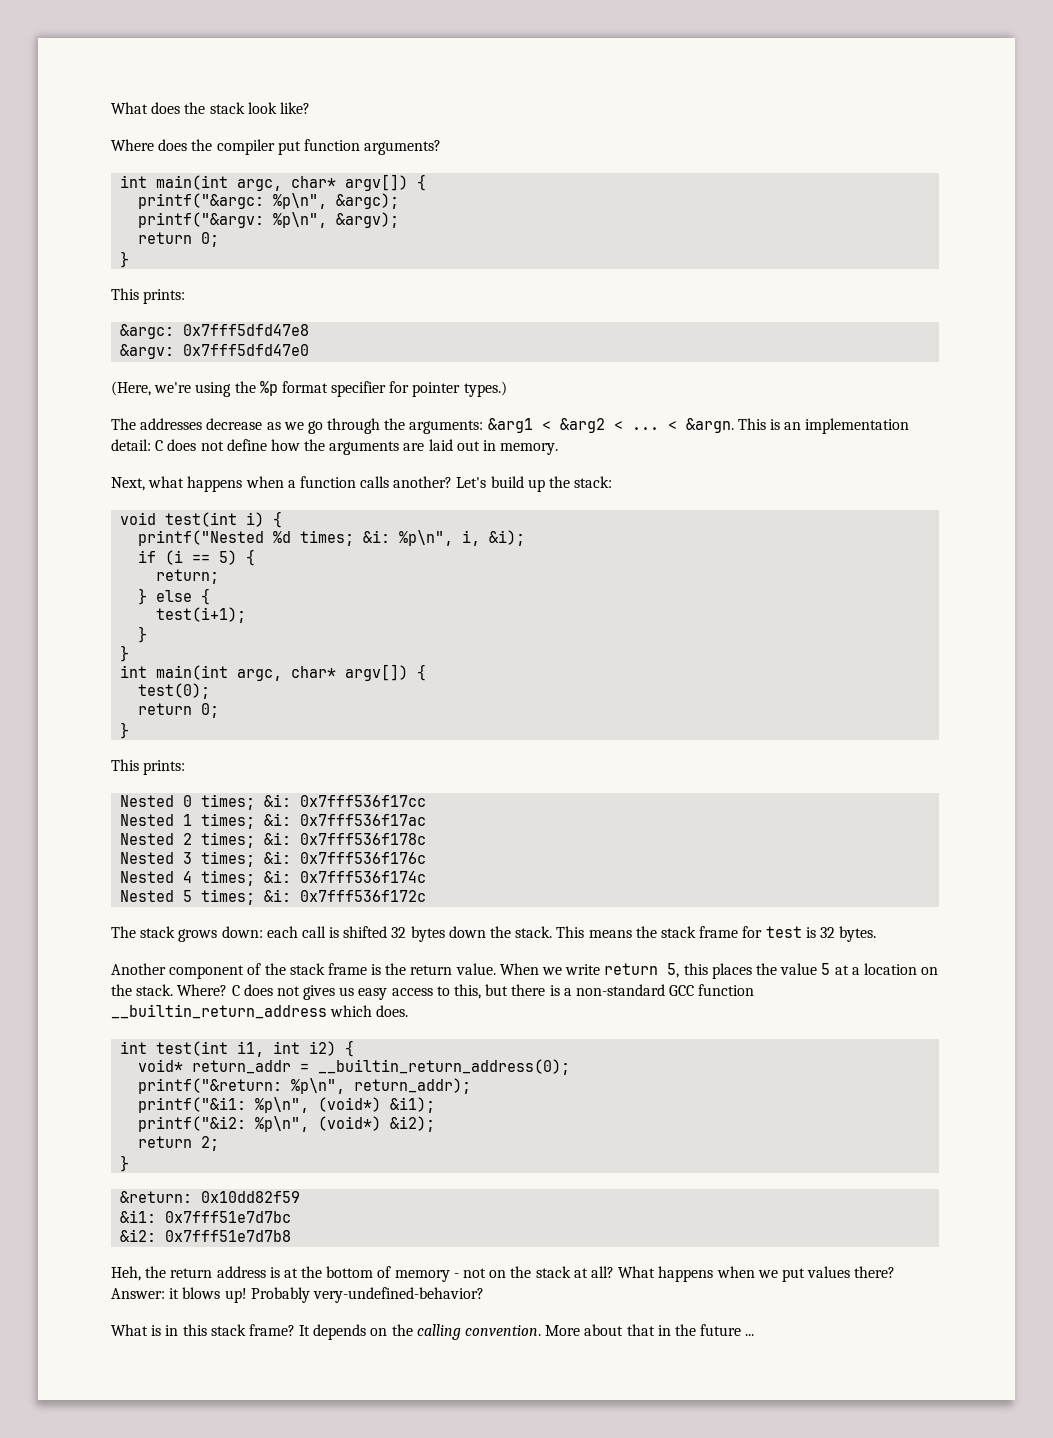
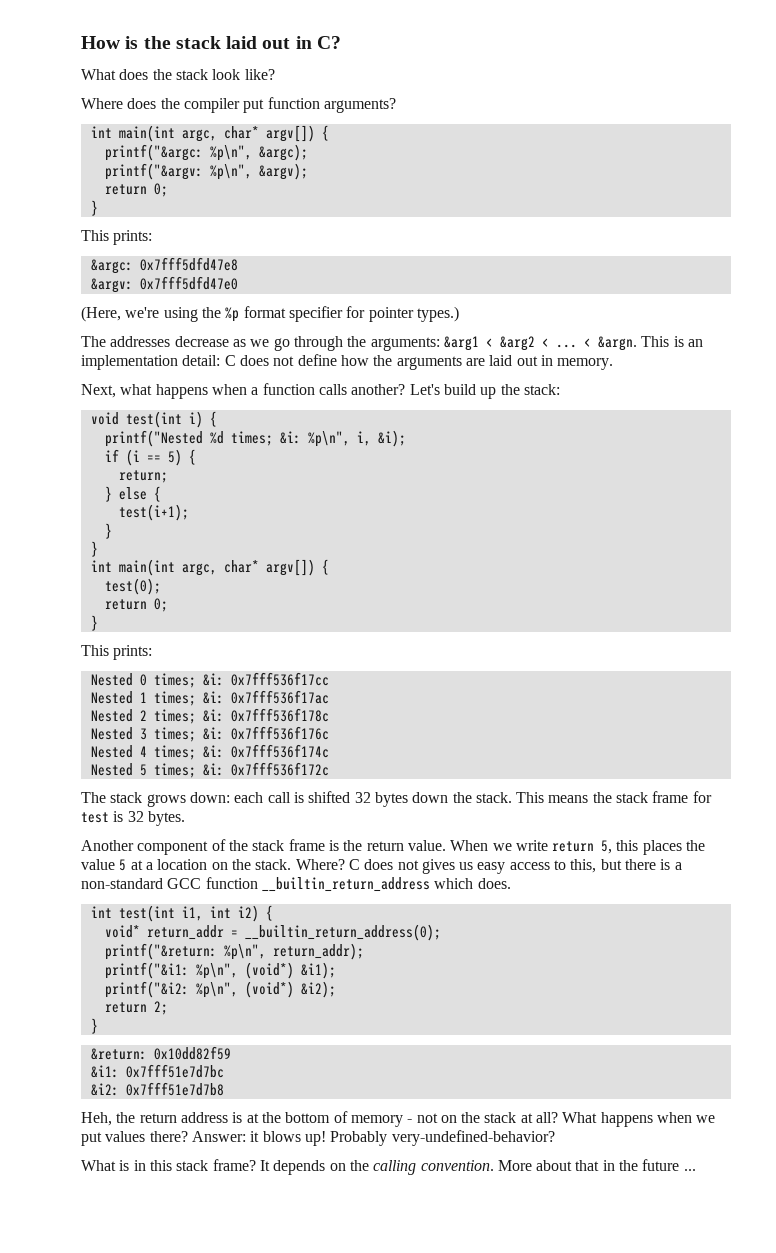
(111, 108) none -> [81,36,341,49] How is the stack laid out in C? //

